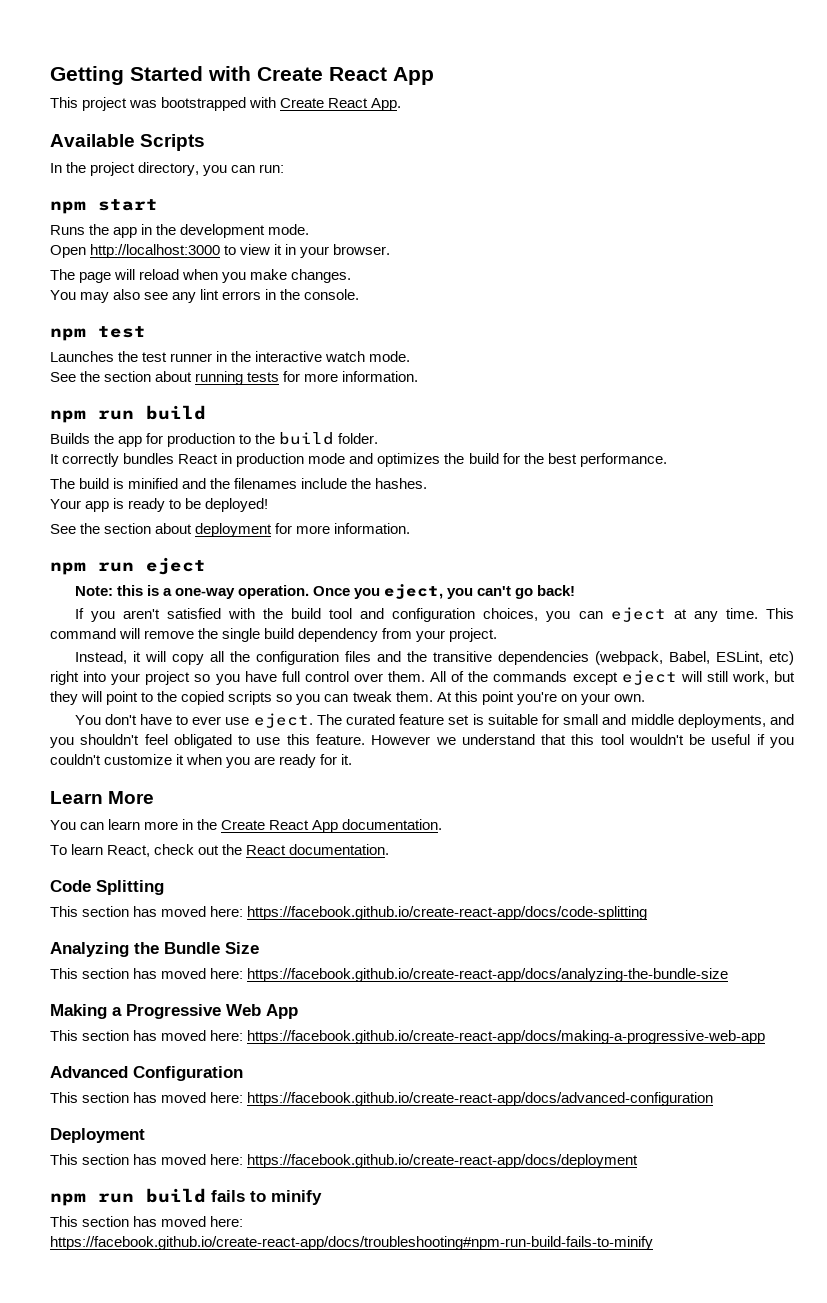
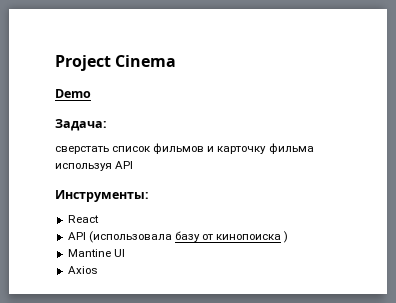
[50,66,434,85] [50,97,402,111] [50,134,206,151] [50,162,285,176] [50,199,158,214] [50,224,310,238] [50,244,391,258] [50,269,352,283] [50,289,360,303] [50,326,146,341] [50,351,411,362] [50,371,419,385] [50,405,206,423] [50,432,379,447] [50,453,667,467] [50,478,428,489] [50,498,269,512] [50,523,411,537] [50,557,206,575] [74,584,576,599] [74,607,794,622] [50,628,498,642] [74,651,794,665] [50,670,796,685] [50,691,645,705] [74,713,795,728] [50,734,795,748] [50,754,353,768] [50,791,155,804] [50,819,443,833] [50,844,390,857] [50,880,164,895] [50,906,648,920] [50,942,259,957] [50,968,729,982] [50,1004,298,1019] [50,1030,766,1044] [50,1066,243,1081] [50,1092,714,1106] [50,1128,145,1143] [50,1154,639,1168] [50,1188,322,1206] [50,1216,244,1227] [50,1236,653,1250] Getting Started with Create React App // This project was bootstrapped with Create React App. // Available Scripts // In the project directory, you can run: // npm start // Runs the app in the development mode. // Open http://localhost:3000 to view it in your browser. // The page will reload when you make changes. // You may also see any lint errors in the console. // npm test // Launches the test runner in the interactive watch mode. // See the section about running tests for more information. // npm run build // Builds the app for production to the build folder. // It correctly bundles React in production mode and optimizes the build for the best performance. // The build is minified and the filenames include the hashes. // Your app is ready to be deployed! // See the section about deployment for more information. // npm run eject // Note: this is a one-way operation. Once you eject, you can't go back! // If you aren't satisfied with the build tool and configuration choices, you can eject at any time. This command will remove the single build dependency from your project. // Instead, it will copy all the configuration files and the transitive dependencies (webpack, Babel, ESLint, etc) right into your project so you have full control over them. All of the commands except eject will still work, but they will point to the copied scripts so you can tweak them. At this point you're on your own. // You don't have to ever use eject. The curated feature set is suitable for small and middle deployments, and you shouldn't feel obligated to use this feature. However we understand that this tool wouldn't be useful if you couldn't customize it when you are ready for it. // Learn More // You can learn more in the Create React App documentation. // To learn React, check out the React documentation. // Code Splitting // This section has moved here: https://facebook.github.io/create-react-app/docs/code-splitting // Analyzing the Bundle Size // This section has moved here: https://facebook.github.io/create-react-app/docs/analyzing-the-bundle-size // Making a Progressive Web App // This section has moved here: https://facebook.github.io/create-react-app/docs/making-a-progressive-web-app // Advanced Configuration // This section has moved here: https://facebook.github.io/create-react-app/docs/advanced-configuration // Deployment // This section has moved here: https://facebook.github.io/create-react-app/docs/deployment // npm run build fails to minify // This section has moved here: https://facebook.github.io/create-react-app/docs/troubleshooting#npm-run-build-fails-to-minify -> [55,55,177,71] [55,89,91,98] [55,119,107,131] [55,143,314,154] [55,161,134,171] [55,190,149,202] [67,215,99,223] [67,231,289,243] [67,249,125,257] [67,266,98,274] Project Cinema // Demo // Задача: // сверстать список фильмов и карточку фильма используя API // Инструменты: // React // API (использовала базу от кинопоиска ) // Mantine UI // Axios

